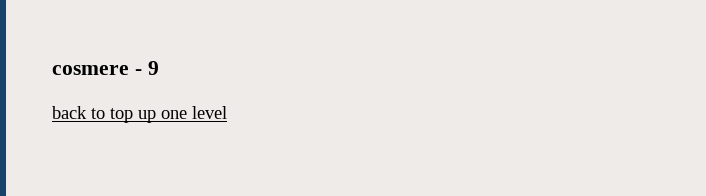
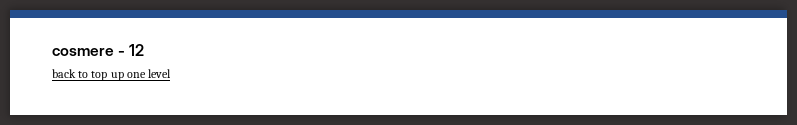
[147,61,159,75] 9 -> [129,44,145,56] 12

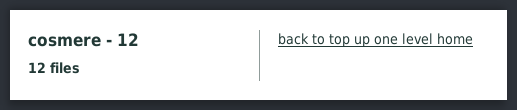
(145, 50) none -> [28,62,80,74] // 12 files
(172, 73) none -> [437,33,473,45] home

